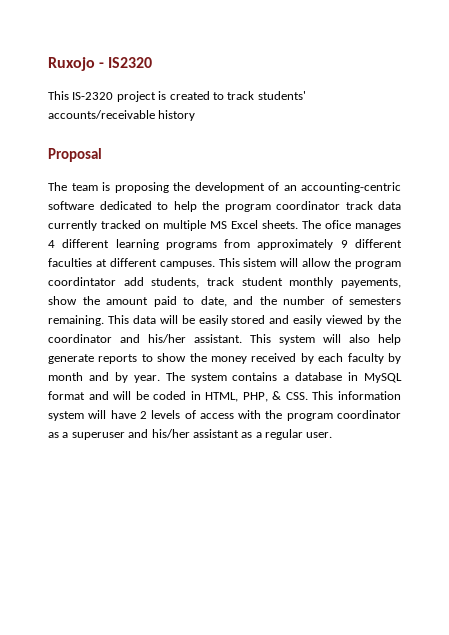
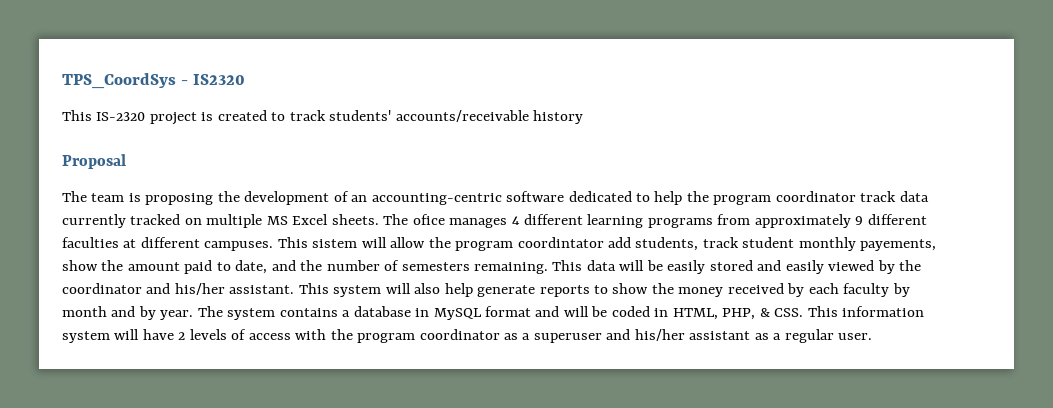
[48,57,95,71] Ruxojo -> [62,73,176,89] TPS_CoordSys

